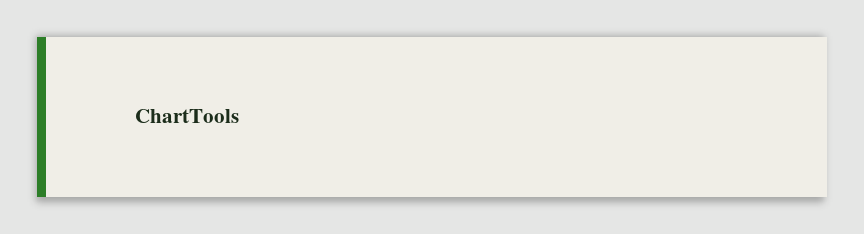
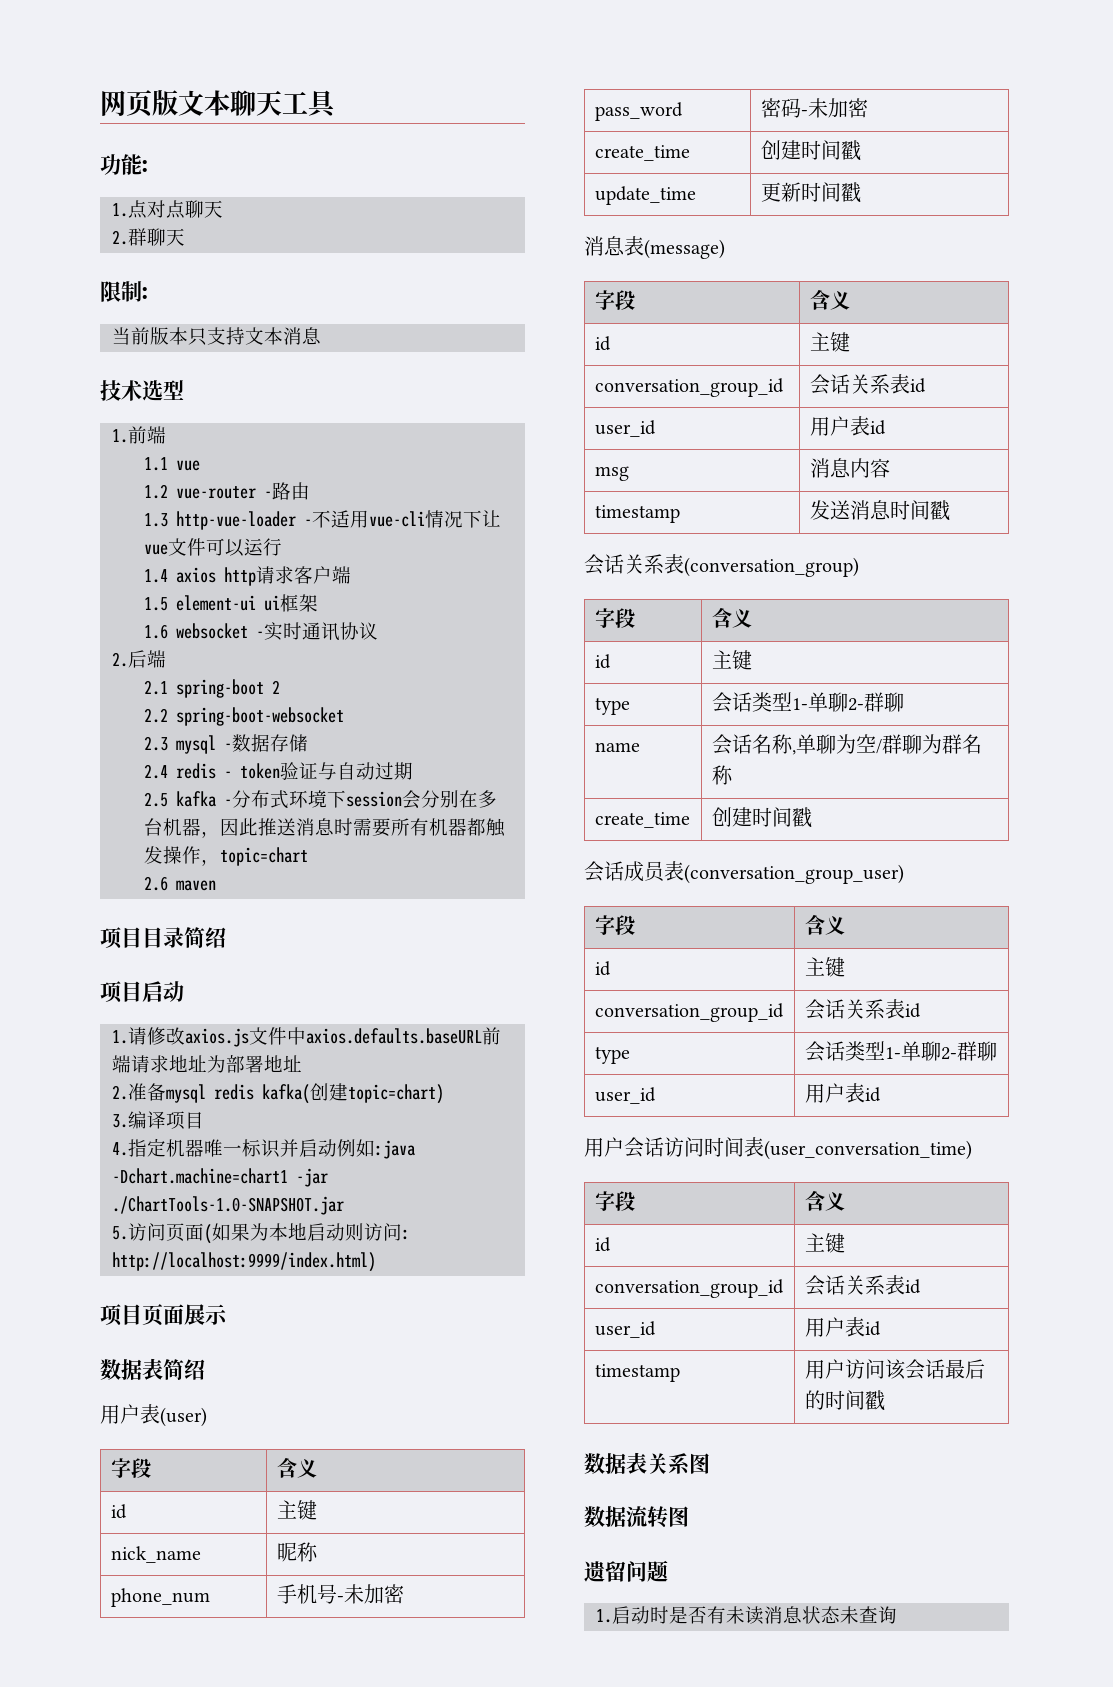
[135,109,239,123] ChartTools -> [100,90,337,118] [100,154,148,175] [112,200,223,219] [112,228,185,246] [100,281,148,302] [112,327,321,346] [100,380,184,401] [112,426,166,444] [144,457,200,471] [144,482,310,500] [144,510,501,530] [144,538,282,557] [144,566,351,586] [144,594,318,612] [144,622,378,641] [112,650,166,668] [144,679,280,698] [144,707,344,726] [144,734,308,754] [144,762,413,780] [144,790,497,809] [144,818,506,838] [144,846,308,866] [144,876,216,891] [100,927,226,949] [100,981,184,1003] [112,1027,501,1047] [112,1055,302,1073] [112,1083,444,1104] [112,1111,204,1130] [112,1138,415,1159] [112,1168,328,1187] [112,1196,344,1215] [112,1223,410,1244] [112,1252,376,1272] [100,1304,228,1326] [100,1358,205,1380] [100,1404,207,1427] [110,1458,151,1478] [276,1457,317,1478] [110,1504,127,1519] [276,1500,317,1520] [110,1546,201,1563] [276,1542,318,1562] [110,1588,210,1607] [276,1584,404,1604] [594,102,683,121] [760,98,868,118] [594,145,690,161] [760,140,861,161] [594,186,696,205] [760,182,861,203] [584,236,725,259] [594,290,635,310] [809,289,850,310] [594,336,611,351] [809,332,850,352] [594,378,784,397] [809,374,926,395] [594,420,656,437] [809,416,886,436] [594,466,629,481] [809,458,890,478] [594,505,680,523] [809,500,950,521] [584,554,859,577] [594,608,635,628] [711,607,752,628] [594,654,611,669] [711,650,752,670] [594,697,630,715] [711,692,904,713] [594,742,640,752] [711,734,982,755] [711,765,733,785] [594,812,690,828] [711,807,812,828] [584,861,904,884] [594,915,635,935] [804,914,845,935] [594,961,611,976] [804,957,845,977] [594,1003,784,1022] [804,999,921,1020] [594,1046,630,1064] [804,1041,997,1062] [594,1087,656,1104] [804,1083,881,1103] [584,1137,972,1160] [594,1191,635,1211] [804,1190,845,1211] [594,1237,611,1252] [804,1233,845,1253] [594,1279,784,1298] [804,1275,921,1296] [594,1321,656,1338] [804,1317,881,1337] [594,1364,680,1382] [804,1359,985,1380] [804,1390,885,1411] [584,1452,710,1475] [584,1506,689,1528] [584,1560,668,1582] [596,1606,897,1625] 网页版文本聊天工具 // 功能: // 1.点对点聊天 // 2.群聊天 // 限制: // 当前版本只支持文本消息 // 技术选型 // 1.前端 // 1.1 vue // 1.2 vue-router -路由 // 1.3 http-vue-loader -不适用vue-cli情况下让vue文件可以运行 // 1.4 axios http请求客户端 // 1.5 element-ui ui框架 // 1.6 websocket -实时通讯协议 // 2.后端 // 2.1 spring-boot 2 // 2.2 spring-boot-websocket // 2.3 mysql -数据存储 // 2.4 redis - token验证与自动过期 // 2.5 kafka -分布式环境下session会分别在多台机器，因此推送消息时需要所有机器都触发操作，topic=chart // 2.6 maven // 项目目录简绍 // 项目启动 // 1.请修改axios.js文件中axios.defaults.baseURL前端请求地址为部署地址 // 2.准备mysql redis kafka(创建topic=chart) // 3.编译项目 // 4.指定机器唯一标识并启动例如:java -Dchart.machine=chart1 -jar ./ChartTools-1.0-SNAPSHOT.jar // 5.访问页面(如果为本地启动则访问: http://localhost:9999/index.html) // 项目页面展示 // 数据表简绍 // 用户表(user) // 字段 | 含义 // id | 主键 // nick_name | 昵称 // phone_num | 手机号-未加密 // pass_word | 密码-未加密 // create_time | 创建时间戳 // update_time | 更新时间戳 // 消息表(message) // 字段 | 含义 // id | 主键 // conversation_group_id | 会话关系表id // user_id | 用户表id // msg | 消息内容 // timestamp | 发送消息时间戳 // 会话关系表(conversation_group) // 字段 | 含义 // id | 主键 // type | 会话类型1-单聊2-群聊 // name | 会话名称,单聊为空/群聊为群名称 // create_time | 创建时间戳 // 会话成员表(conversation_group_user) // 字段 | 含义 // id | 主键 // conversation_group_id | 会话关系表id // type | 会话类型1-单聊2-群聊 // user_id | 用户表id // 用户会话访问时间表(user_conversation_time) // 字段 | 含义 // id | 主键 // conversation_group_id | 会话关系表id // user_id | 用户表id // timestamp | 用户访问该会话最后的时间戳 // 数据表关系图 // 数据流转图 // 遗留问题 // 1.启动时是否有未读消息状态未查询

